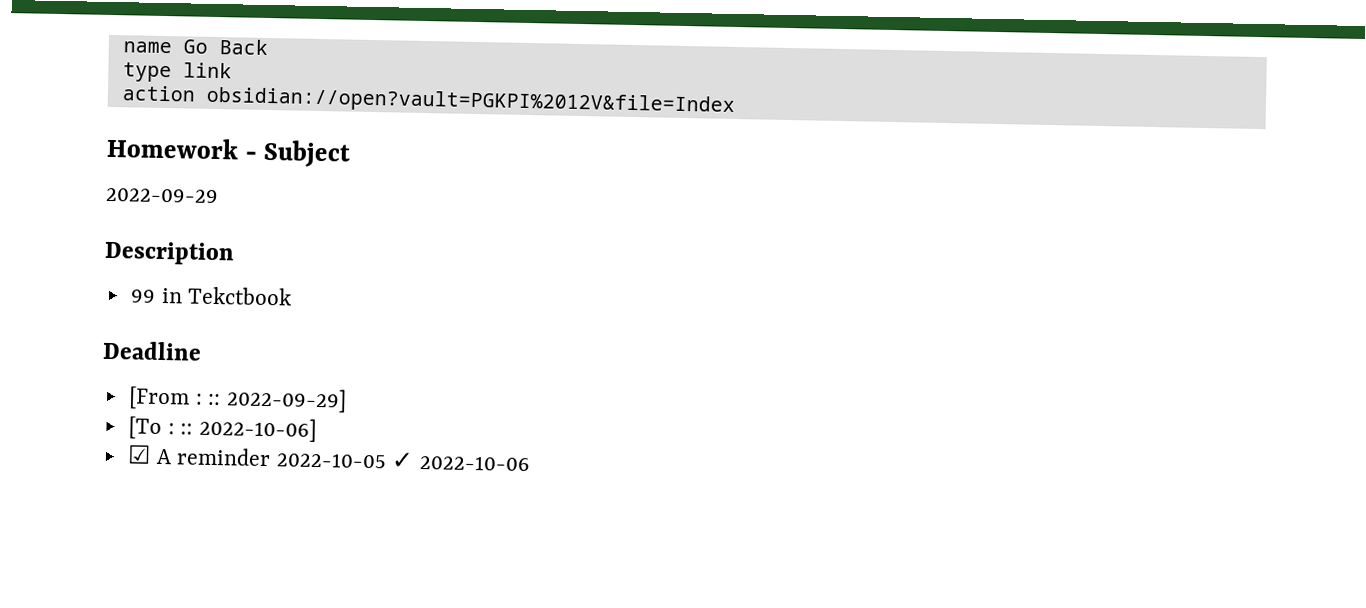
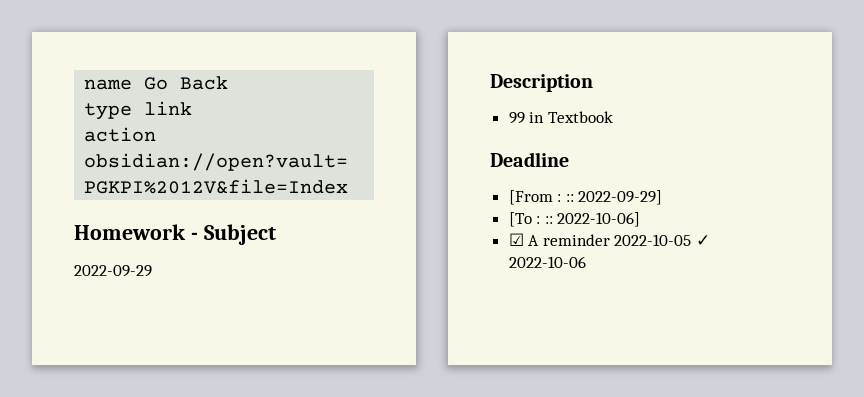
[187,286,293,306] Tekctbook -> [547,111,613,123] Textbook

